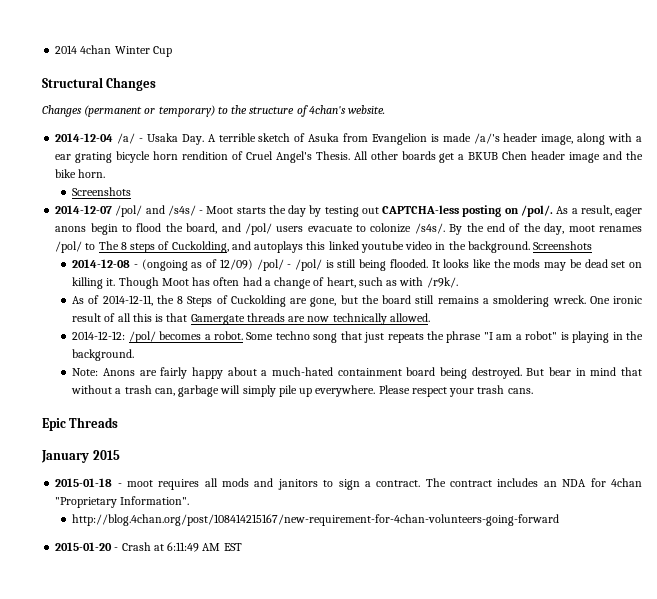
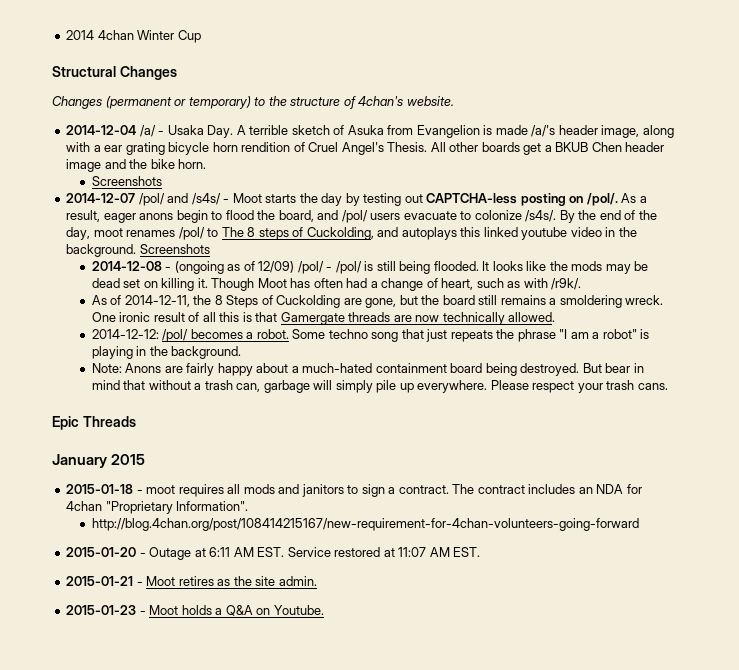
[121,542,242,552] Crash at 6:11:49 AM EST -> [149,547,481,560] [66,576,317,586] [66,605,324,616] Outage at 6:11 AM EST. Service restored at 11:07 AM EST. // 2015-01-21 - Moot retires as the site admin. // 2015-01-23 - Moot holds a Q&A on Youtube.

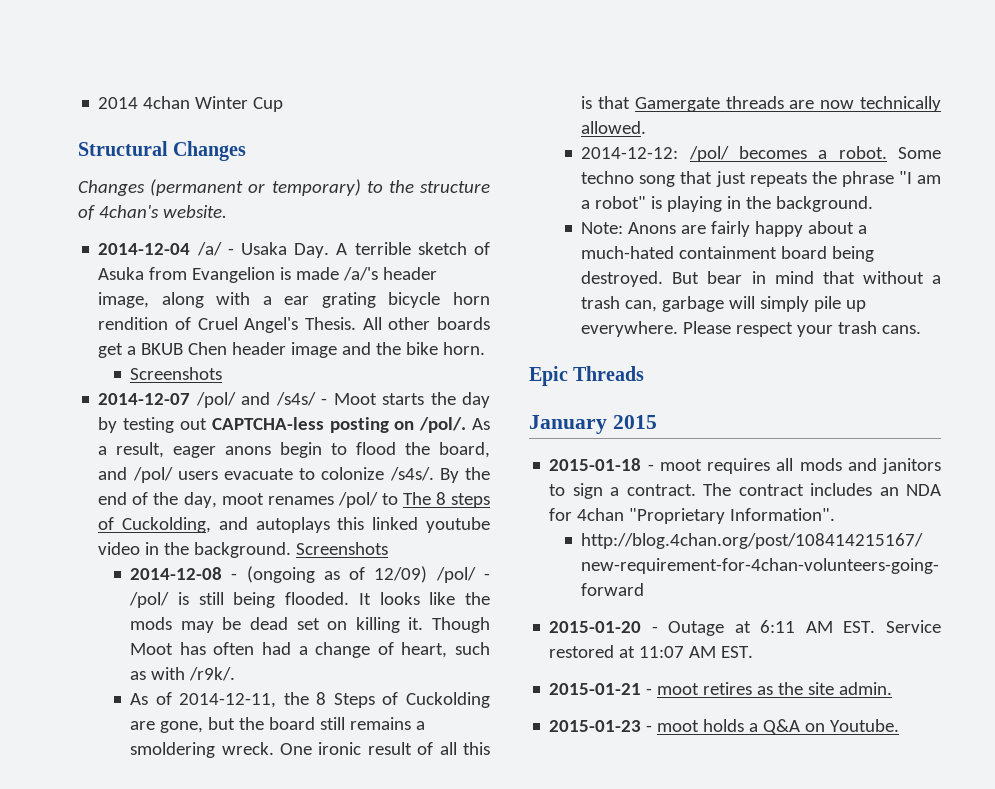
[146,576,176,586] Moot -> [657,683,700,695] moot
[149,605,179,615] Moot -> [657,720,700,732] moot

